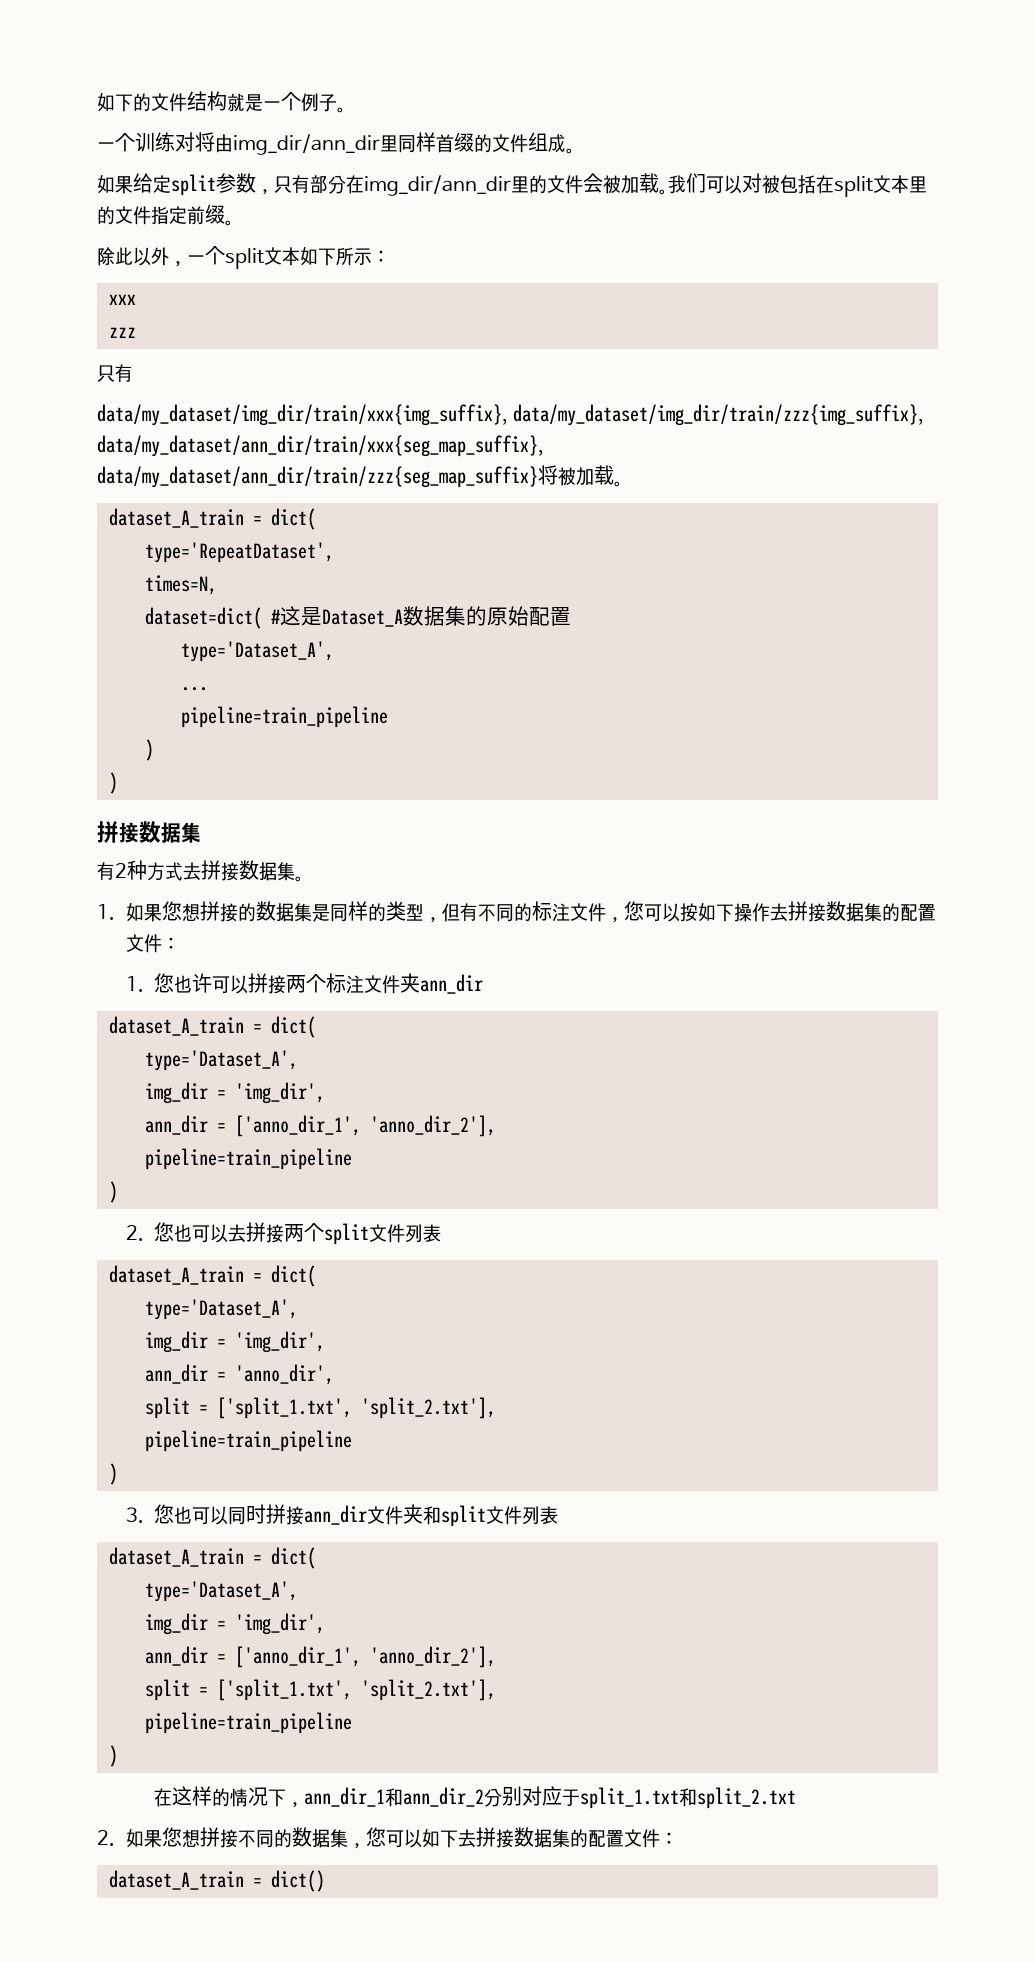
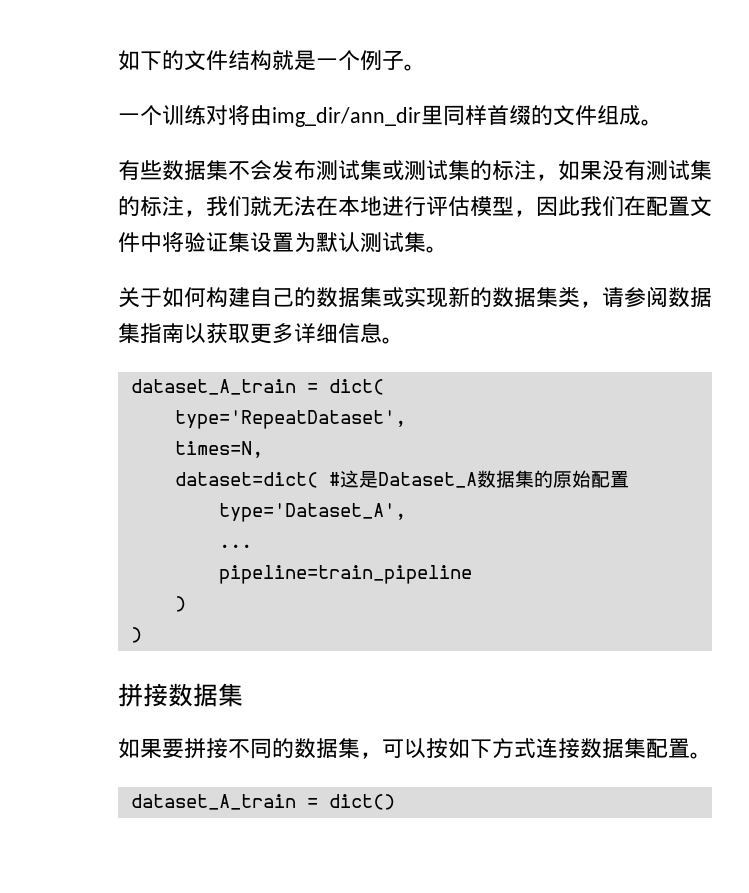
[97,173,927,197] [97,204,234,226] [97,246,390,269] [109,294,136,305] [109,327,136,338] [97,364,133,383] [97,404,925,426] [97,435,544,457] [97,465,614,488] 如果给定split参数，只有部分在img_dir/ann_dir里的文件会被加载。我们可以对被包括在split文本里的文件指定前缀。 // 除此以外，一个split文本如下所示： // xxx // zzz // 只有 // data/my_dataset/img_dir/train/xxx{img_suffix}, data/my_dataset/img_dir/train/zzz{img_suffix}, data/my_dataset/ann_dir/train/xxx{seg_map_suffix}, data/my_dataset/ann_dir/train/zzz{seg_map_suffix}将被加载 -> [118,160,712,181] [118,196,712,217] [118,231,448,253] [118,286,712,308] [118,322,382,344] 有些数据集不会发布测试集或测试集的标注，如果没有测试集的标注，我们就无法在本地进行评估模型，因此我们在配置文件中将验证集设置为默认测试集。 // 关于如何构建自己的数据集或实现新的数据集类，请参阅数据集指南以获取更多详细信息
[97,860,304,882] [97,901,936,923] [125,934,180,953] [125,973,484,994] [109,1016,316,1038] [145,1050,298,1071] [145,1082,325,1104] [145,1115,496,1137] [145,1148,352,1170] [109,1181,118,1203] [125,1222,442,1245] [109,1265,316,1287] [145,1299,298,1320] [145,1331,325,1353] [145,1364,334,1385] [145,1397,496,1419] [145,1430,352,1452] [109,1463,118,1485] [125,1504,559,1527] [109,1547,316,1569] [145,1581,298,1602] [145,1613,325,1635] [145,1646,496,1668] [145,1679,496,1701] [145,1712,352,1734] [109,1745,118,1767] [154,1786,797,1809] [97,1827,200,1848] 有2种方式去拼接数据集。 // 1.如果您想拼接的数据集是同样的类型，但有不同的标注文件，您可以按如下操作去拼接数据集的配置文件： // 1.您也许可以拼接两个标注文件夹ann_dir // dataset_A_train = dict( // type='Dataset_A', // img_dir = 'img_dir', // ann_dir = ['anno_dir_1', 'anno_dir_2'], // pipeline=train_pipeline // ) // 2.您也可以去拼接两个split文件列表 // dataset_A_train = dict( // type='Dataset_A', // img_dir = 'img_dir', // ann_dir = 'anno_dir', // split = ['split_1.txt', 'split_2.txt'], // pipeline=train_pipeline // ) // 3.您也可以同时拼接ann_dir文件夹和split文件列表 // dataset_A_train = dict( // type='Dataset_A', // img_dir = 'img_dir', // ann_dir = ['anno_dir_1', 'anno_dir_2'], // split = ['split_1.txt', 'split_2.txt'], // pipeline=train_pipeline // ) // 在这样的情况下，ann_dir_1和ann_dir_2分别对应于split_1.txt和split_2.txt // 2.如果您想 -> [118,738,184,759] 如果要
[365,1827,678,1848] 您可以如下去拼接数据集的配置文件： -> [382,738,712,759] 可以按如下方式连接数据集配置。

